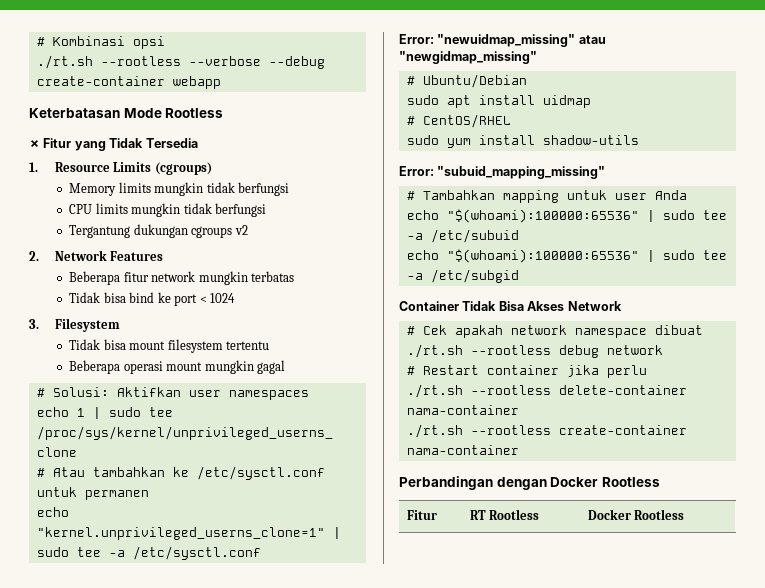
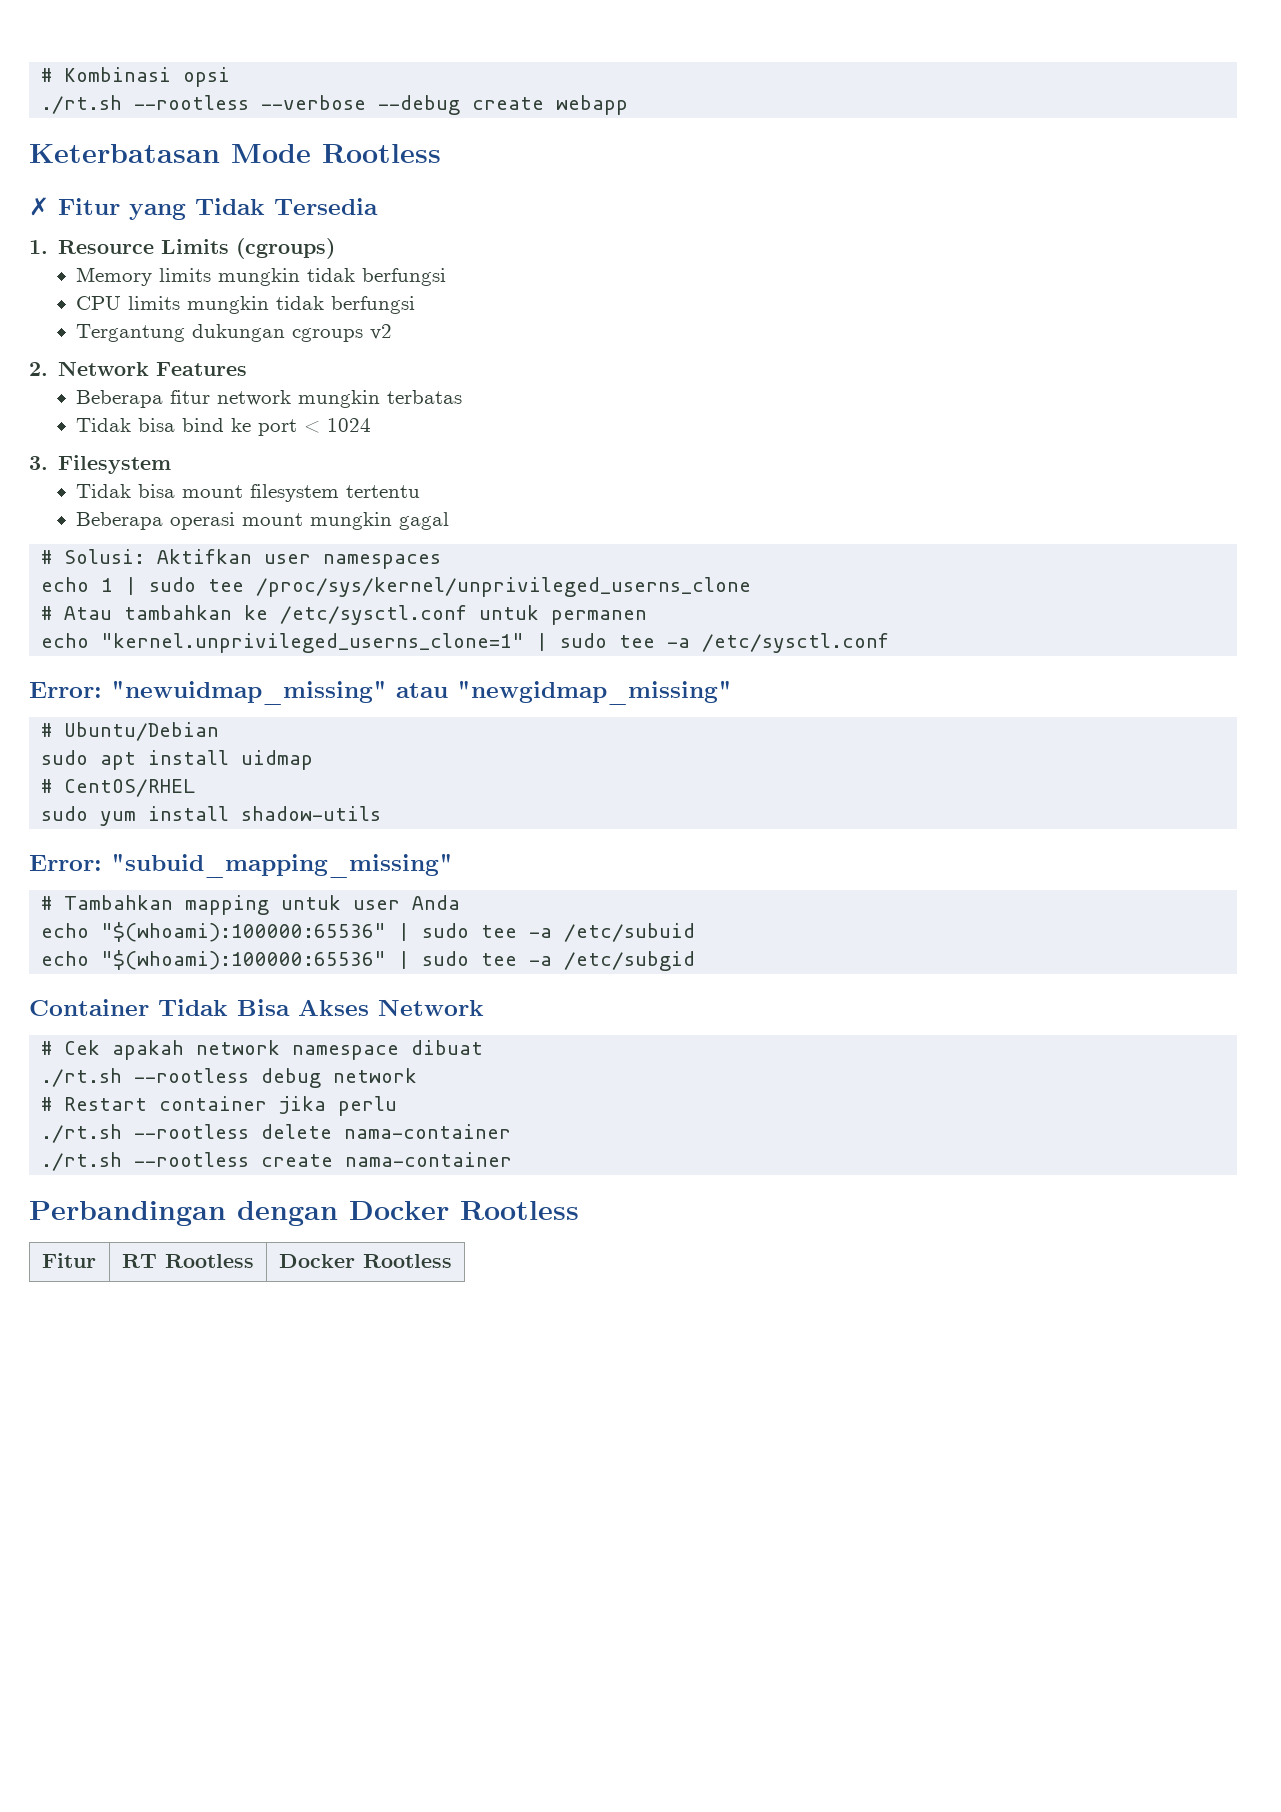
[36,76,165,86] create-container -> [472,97,545,110] create
[558,385,687,395] delete-container -> [261,1124,333,1139] delete
[558,425,687,435] create-container -> [261,1154,334,1167] create

